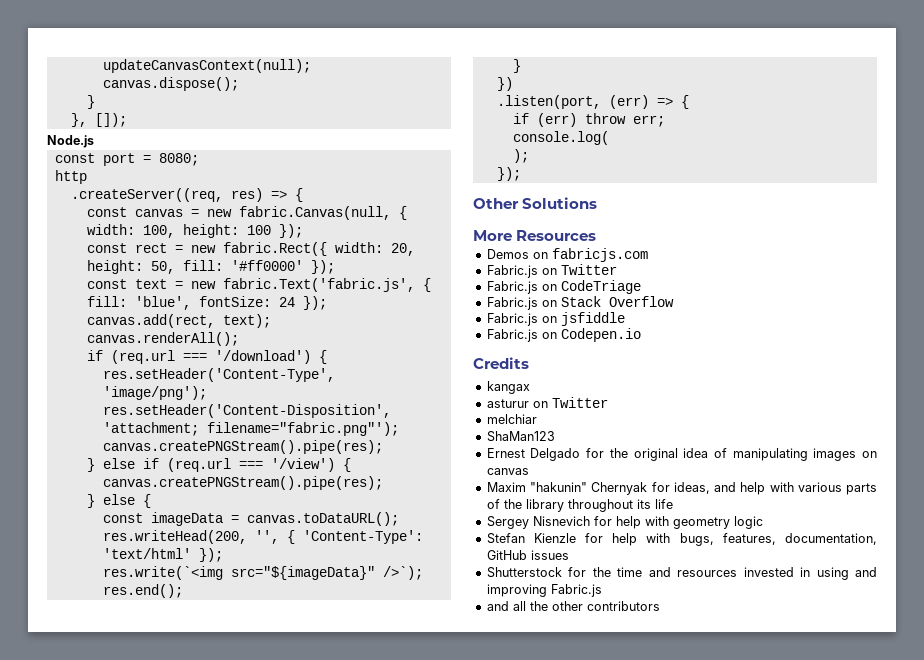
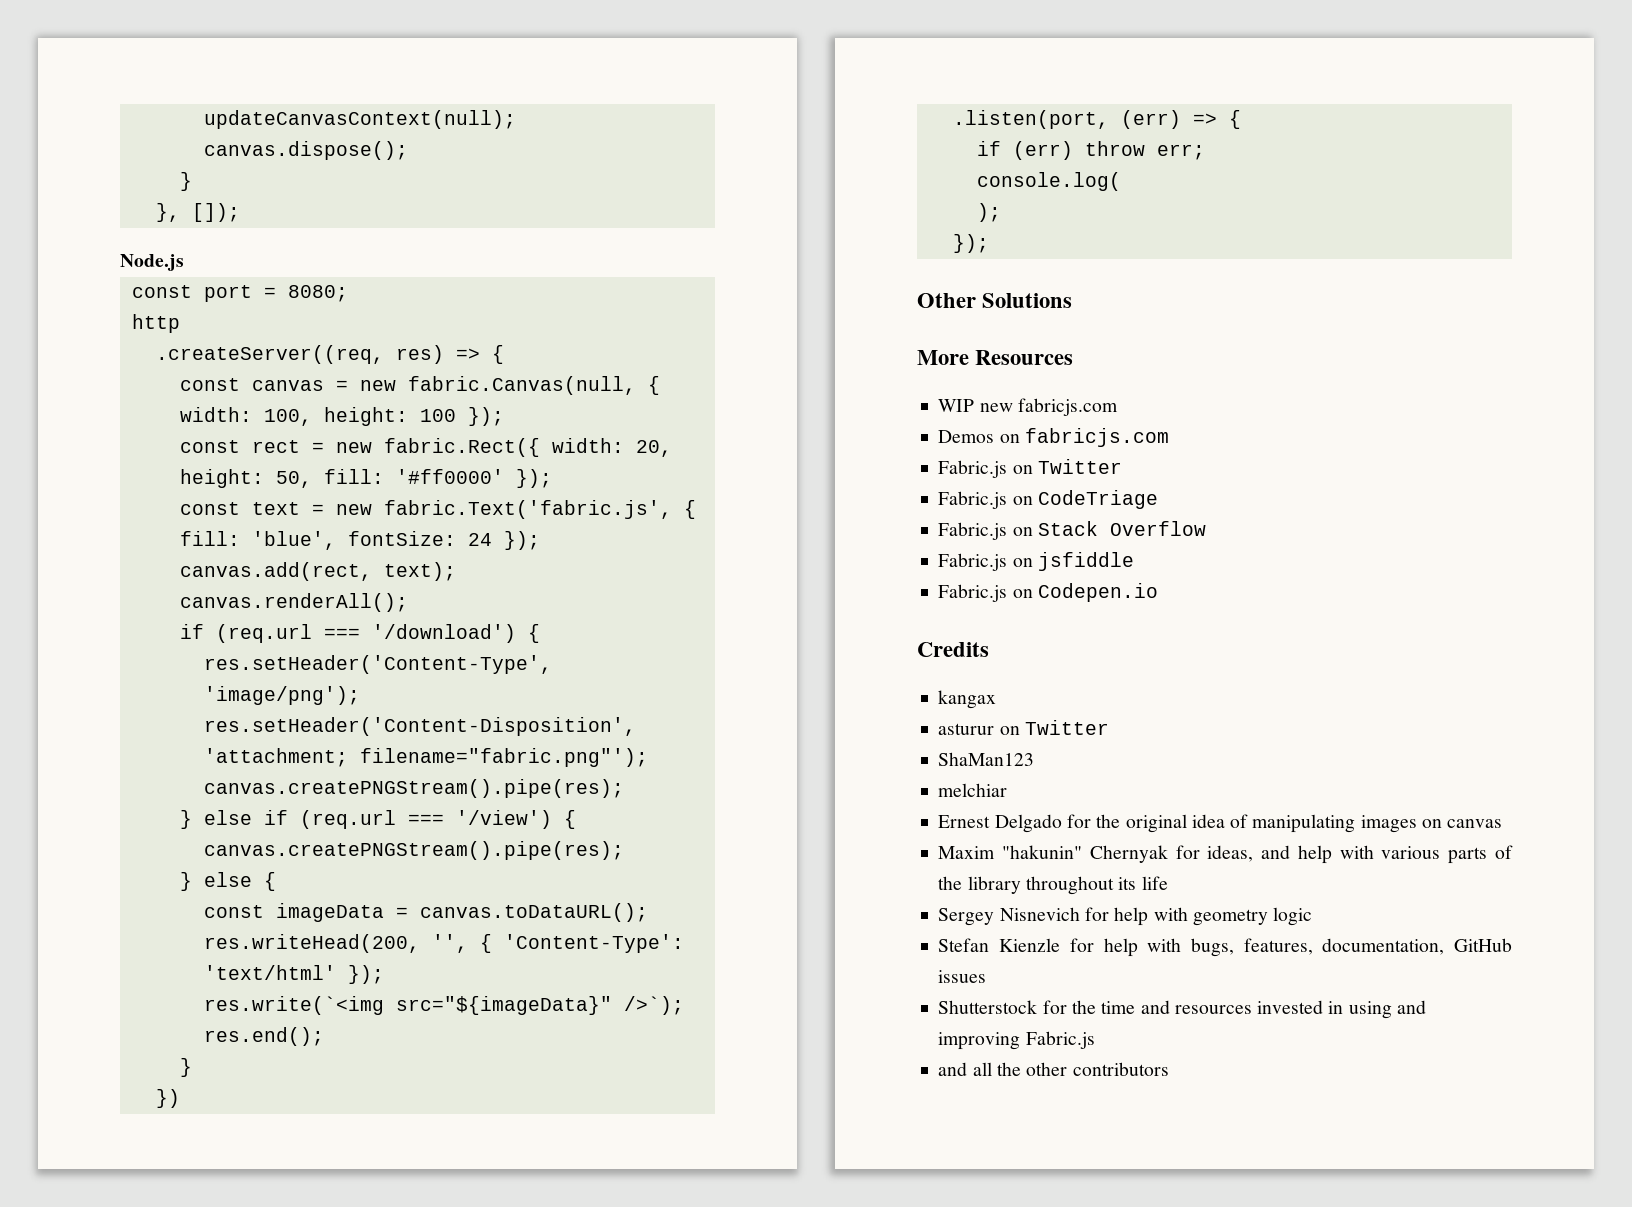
(597, 235) none -> [938,398,1118,416] // WIP new fabricjs.com
(608, 402) none -> [938,752,1035,766] // ShaMan123
[486,431,555,442] // ShaMan123 -> (1008, 790) none

